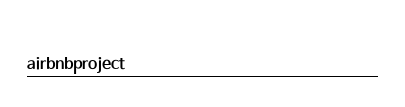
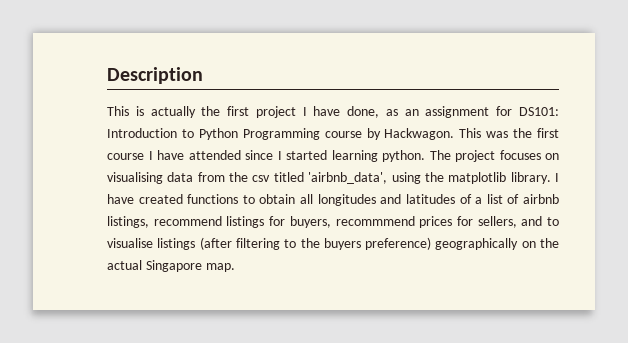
[27,56,125,74] airbnbproject -> [107,67,203,84] [107,106,559,118] [107,128,559,140] [107,150,559,162] [107,172,560,184] [107,194,560,206] [107,216,559,228] [107,237,559,250] [107,260,235,272] Description // This is actually the first project I have done, as an assignment for DS101: Introduction to Python Programming course by Hackwagon. This was the first course I have attended since I started learning python. The project focuses on visualising data from the csv titled 'airbnb_data', using the matplotlib library. I have created functions to obtain all longitudes and latitudes of a list of airbnb listings, recommend listings for buyers, recommmend prices for sellers, and to visualise listings (after filtering to the buyers preference) geographically on the actual Singapore map.

